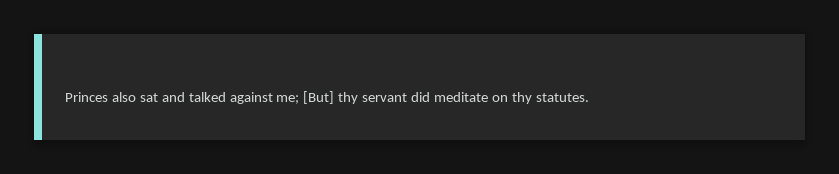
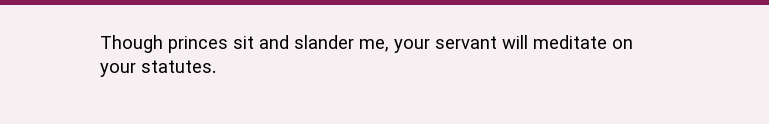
[65,91,431,104] Princes also sat and talked against me; [But] thy servant did -> [100,35,528,53] Though princes sit and slander me, your servant will
[511,92,532,104] thy -> [100,63,136,77] your

